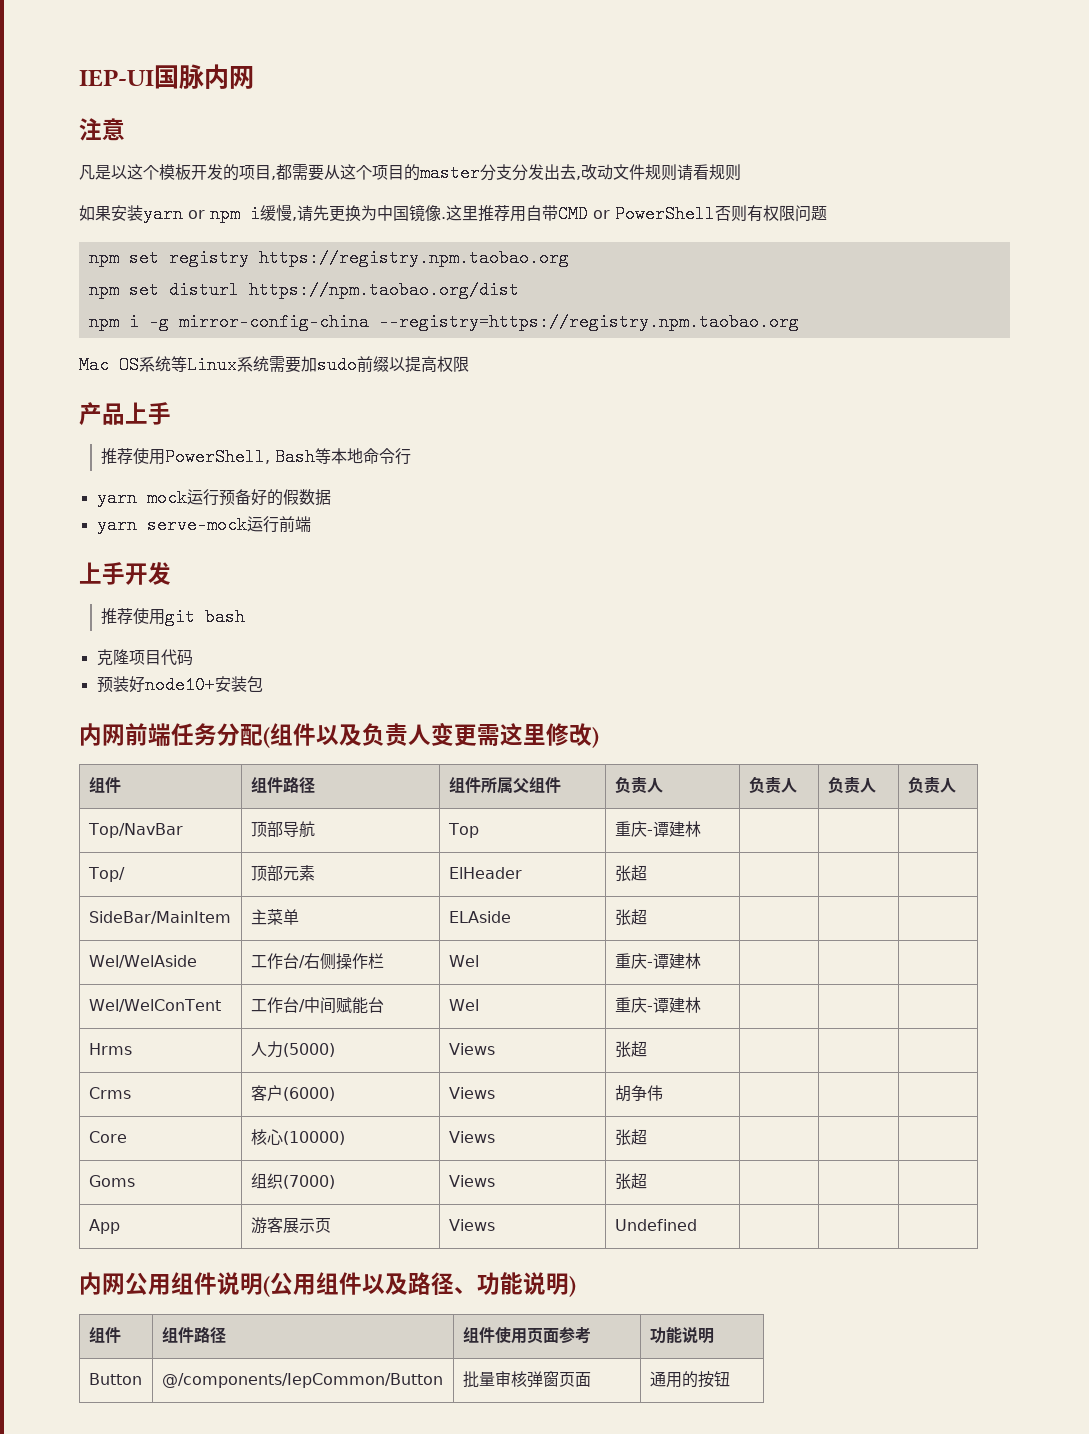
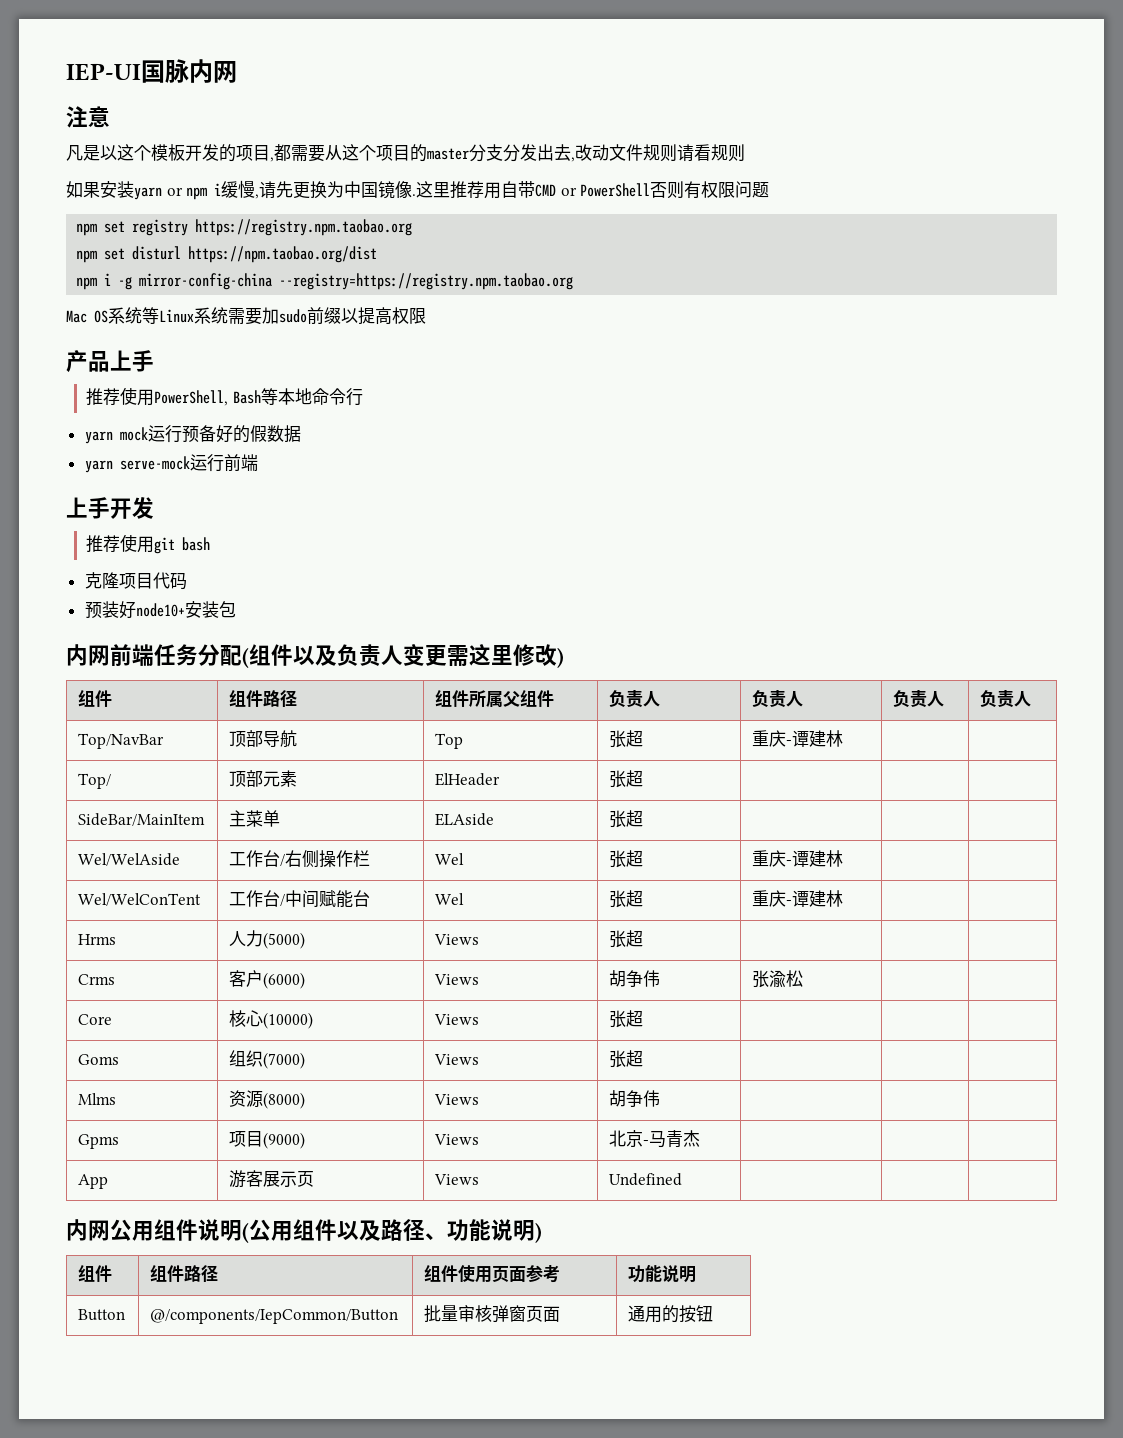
[614,821,701,837] | 重庆-谭建林 | | | -> [609,730,644,748] [752,730,844,747] | 张超 | 重庆-谭建林 | |
[614,953,701,969] | 重庆-谭建林 | | | -> [609,850,644,868] [752,850,844,867] | 张超 | 重庆-谭建林 | |
[614,997,701,1013] | 重庆-谭建林 | | | -> [609,890,644,908] [752,890,844,907] | 张超 | 重庆-谭建林 | |
(663, 1093) none -> [752,970,804,988] 张渝松
(647, 1181) none -> [78,1093,117,1105] [229,1090,306,1109] [434,1094,480,1105] [609,1090,661,1107] [78,1134,120,1149] [229,1131,306,1149] [434,1134,480,1145] [609,1130,701,1148] // Mlms | 资源(8000) | Views | 胡争伟 | | | // Gpms | 项目(9000) | Views | 北京-马青杰 | | |

